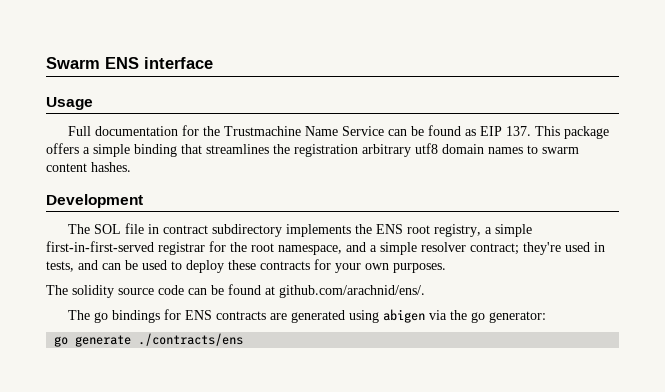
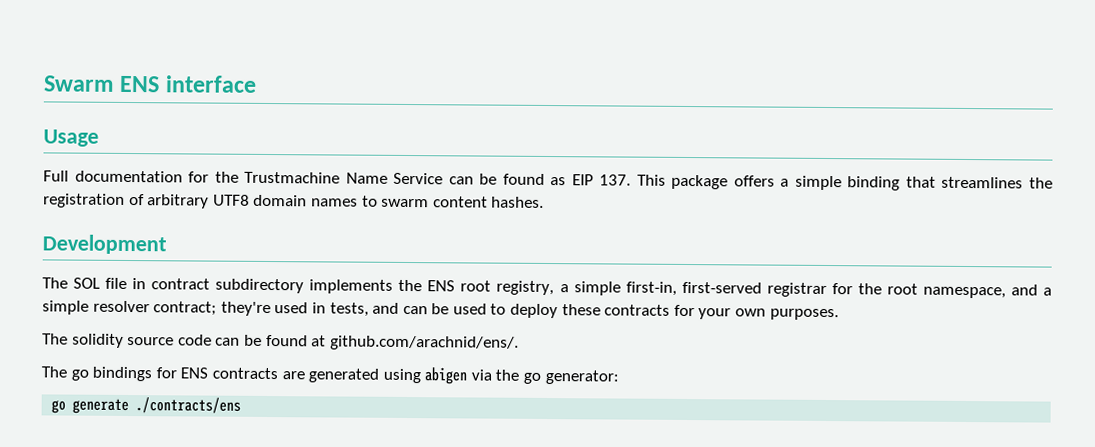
[362,143,438,157] arbitrary utf8 -> [128,193,250,209] of arbitrary UTF8
[46,241,154,252] first-in-first-served -> [625,281,762,296] first-in, first-served

